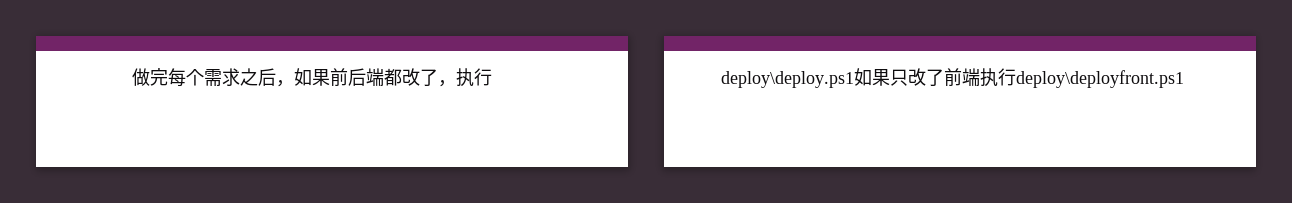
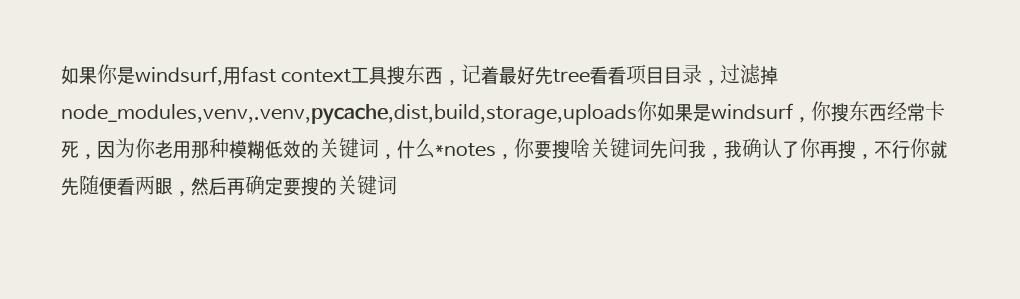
[132,68,1184,88] 做完每个需求之后，如果前后端都改了，执行deploy\deploy.ps1如果只改了前端执行deploy\deployfront.ps1 -> [61,64,779,86] [61,101,945,125] [61,138,948,160] [61,175,397,197] 如果你是windsurf,用fast context工具搜东西，记着最好先tree看看项目目录，过滤掉node_modules,venv,.venv,pycache,dist,build,storage,uploads你如果是windsurf，你搜东西经常卡死，因为你老用那种模糊低效的关键词，什么*notes，你要搜啥关键词先问我，我确认了你再搜，不行你就先随便看两眼，然后再确定要搜的关键词

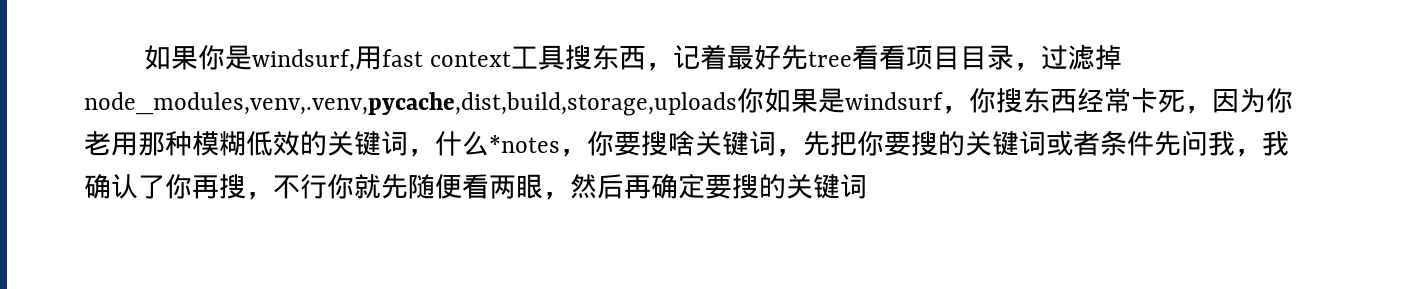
(650, 148) none -> [776,130,1154,157] ，先把你要搜的关键词或者条件

